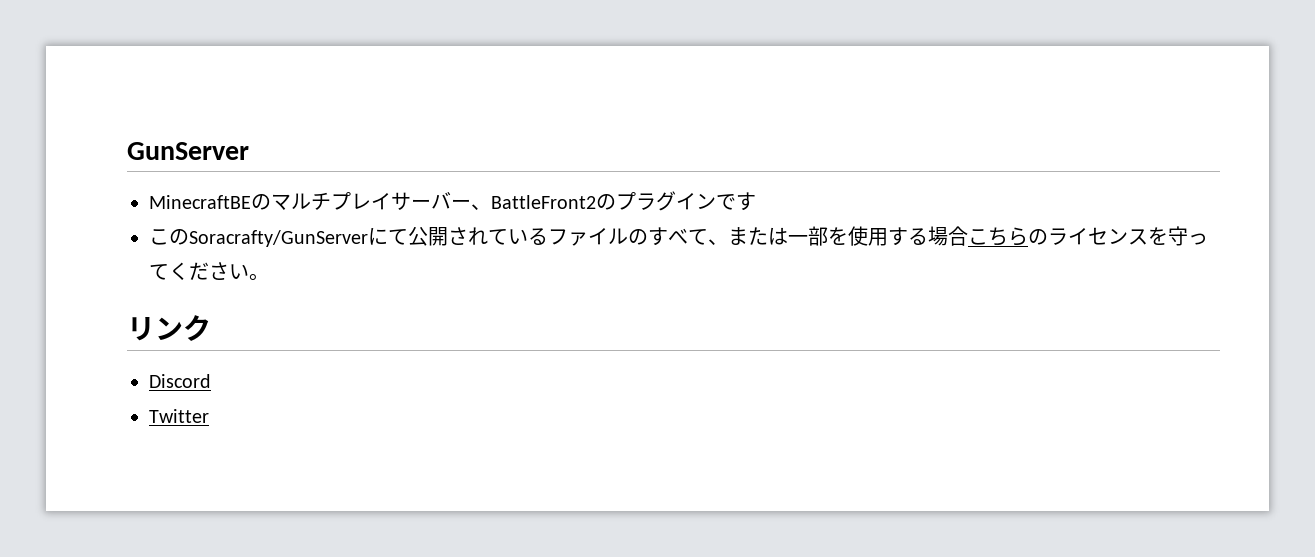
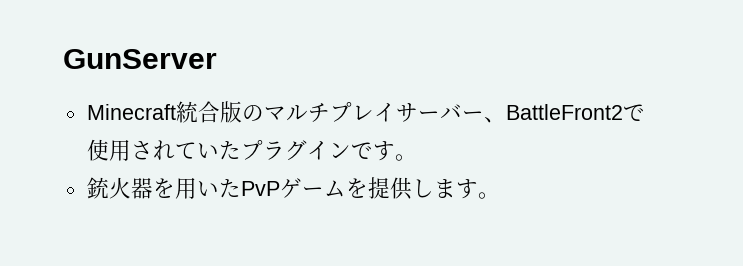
[149,195,251,209] MinecraftBE -> [86,101,242,123] Minecraft統合版
[596,194,616,210] の -> [622,104,645,121] [86,139,241,161] で使用されていた
[149,226,1208,247] [149,262,269,281] [127,315,211,341] [149,374,211,388] [149,409,209,423] // このSoracrafty/GunServerにて公開されているファイルのすべて、または一部を使用する場合こちらのライセンスを守ってください。 // リンク // Discord // Twitter -> [394,154,417,161] [86,177,500,200] 。 // 銃火器を用いたPvPゲームを提供します。

